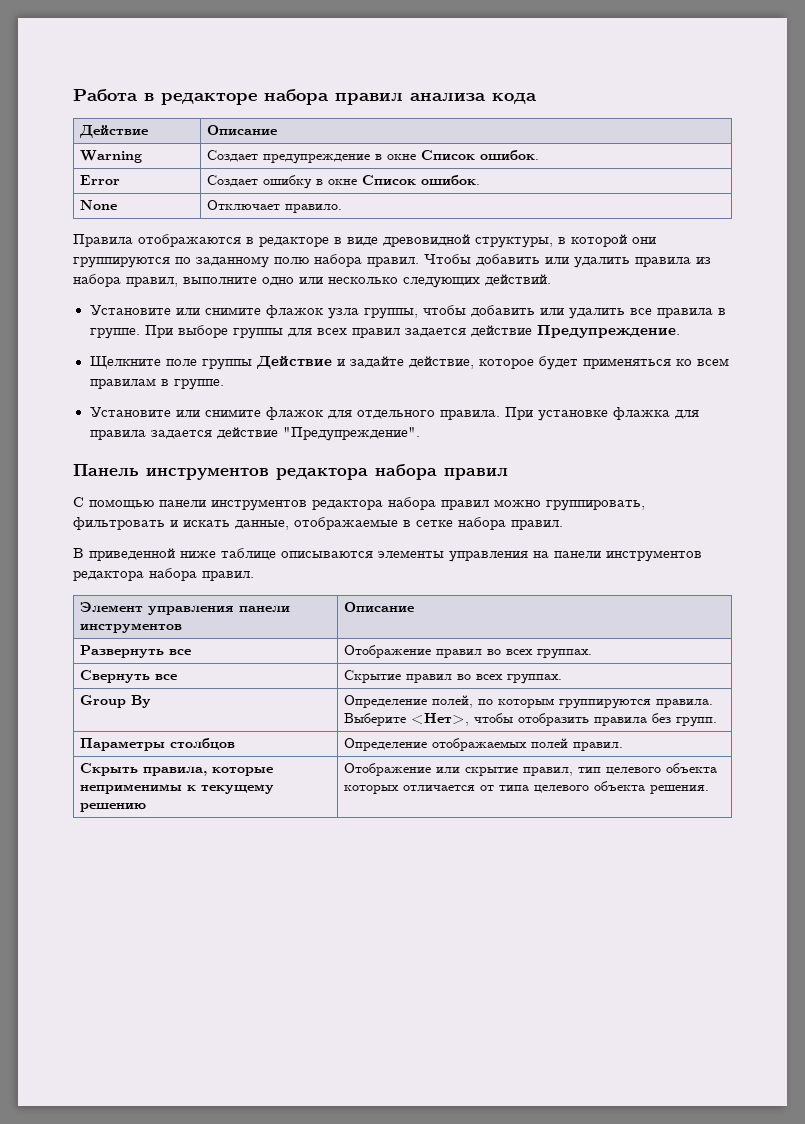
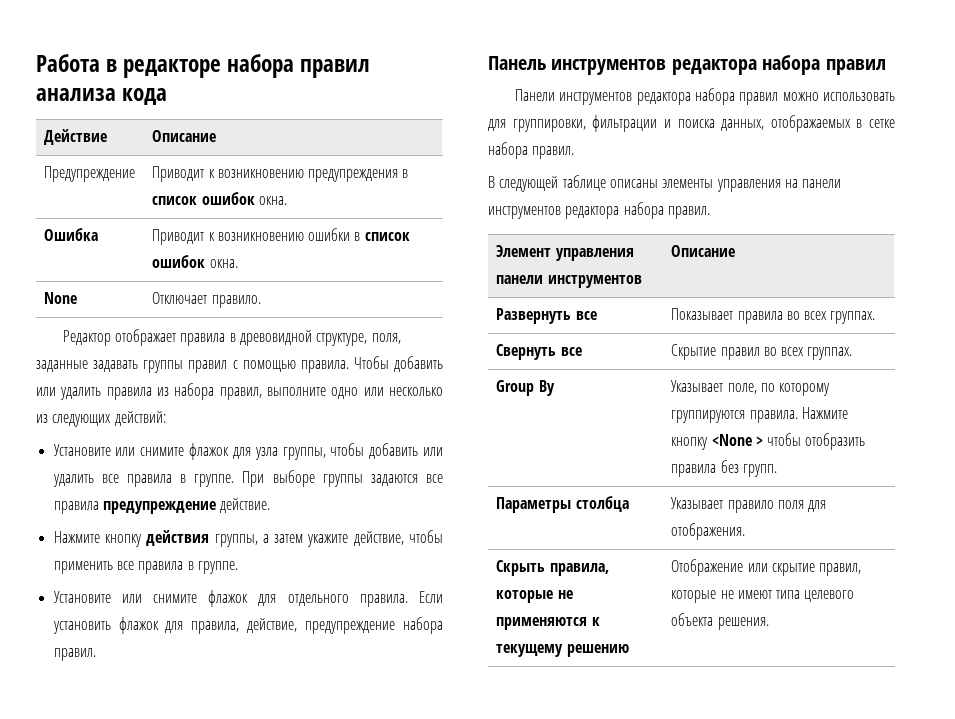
[80,150,143,163] [207,150,540,164] [80,175,121,185] [207,175,481,189] [80,200,118,210] [207,200,343,213] [73,234,656,248] [73,254,419,268] Warning | Создает предупреждение в окне Список ошибок. // Error | Создает ошибку в окне Список ошибок. // None | Отключает правило. // Правила отображаются в редакторе в виде древовидной структуры, в которой они группируются по заданному полю набора правил. -> [44,166,136,182] [152,166,409,182] [152,192,287,205] [44,228,99,241] [152,228,410,245] [152,255,238,268] [44,292,78,304] [152,292,261,308] [62,329,401,346] [36,360,349,373] Предупреждение | Приводит к возникновению предупреждения в список ошибок окна. // Ошибка | Приводит к возникновению ошибки в список ошибок окна. // None | Отключает правило. // Редактор отображает правила в древовидной структуре, поля, заданные задавать группы правил с помощью правила.
[403,274,551,288] [89,305,324,318] следующих действий. // Установите или снимите флажок -> [36,411,166,427] [53,443,251,460] из следующих действий: // Установите или снимите флажок для
[287,325,680,338] [89,356,729,370] [89,378,156,389] для всех правил задается действие Предупреждение. // Щелкните поле группы Действие и задайте действие, которое будет применяться ко всем правилам -> [370,474,444,486] [53,498,271,514] [53,530,444,547] [53,561,184,574] задаются все правила предупреждение действие. // Нажмите кнопку действия группы, а затем укажите действие, чтобы применить все правила
[504,407,699,421] [89,427,420,441] При установке флажка для правила задается действие "Предупреждение". -> [418,591,443,603] [52,617,443,634] [53,648,96,661] Если установить флажок для правила, действие, предупреждение набора правил.
[73,497,206,509] С помощью панели -> [514,89,555,101] Панели
[546,500,645,511] [73,517,398,530] группировать, фильтровать и искать данные, отображаемые -> [823,92,895,101] [488,115,851,132] использовать для группировки, фильтрации и поиска данных, отображаемых
[89,548,373,561] приведенной ниже таблице описываются -> [499,175,658,192] следующей таблице описаны
[344,645,483,658] Отображение правил -> [671,308,783,324] Показывает правила
[344,695,714,709] [344,712,470,726] Определение полей, по которым группируются правила. Выберите <Нет>, -> [671,380,831,396] [671,407,848,423] [671,434,763,450] Указывает поле, по которому группируются правила. Нажмите кнопку <None >
[170,738,236,750] [344,738,624,751] столбцов | Определение отображаемых полей правил. -> [575,496,629,512] [671,497,827,513] [671,523,746,540] столбца | Указывает правило поля для отображения.
[80,783,183,794] неприменимы -> [557,590,573,599] [496,617,588,630] не применяются
[578,763,718,775] [344,785,495,794] тип целевого объекта которых отличается от -> [671,590,772,603] которые не имеют

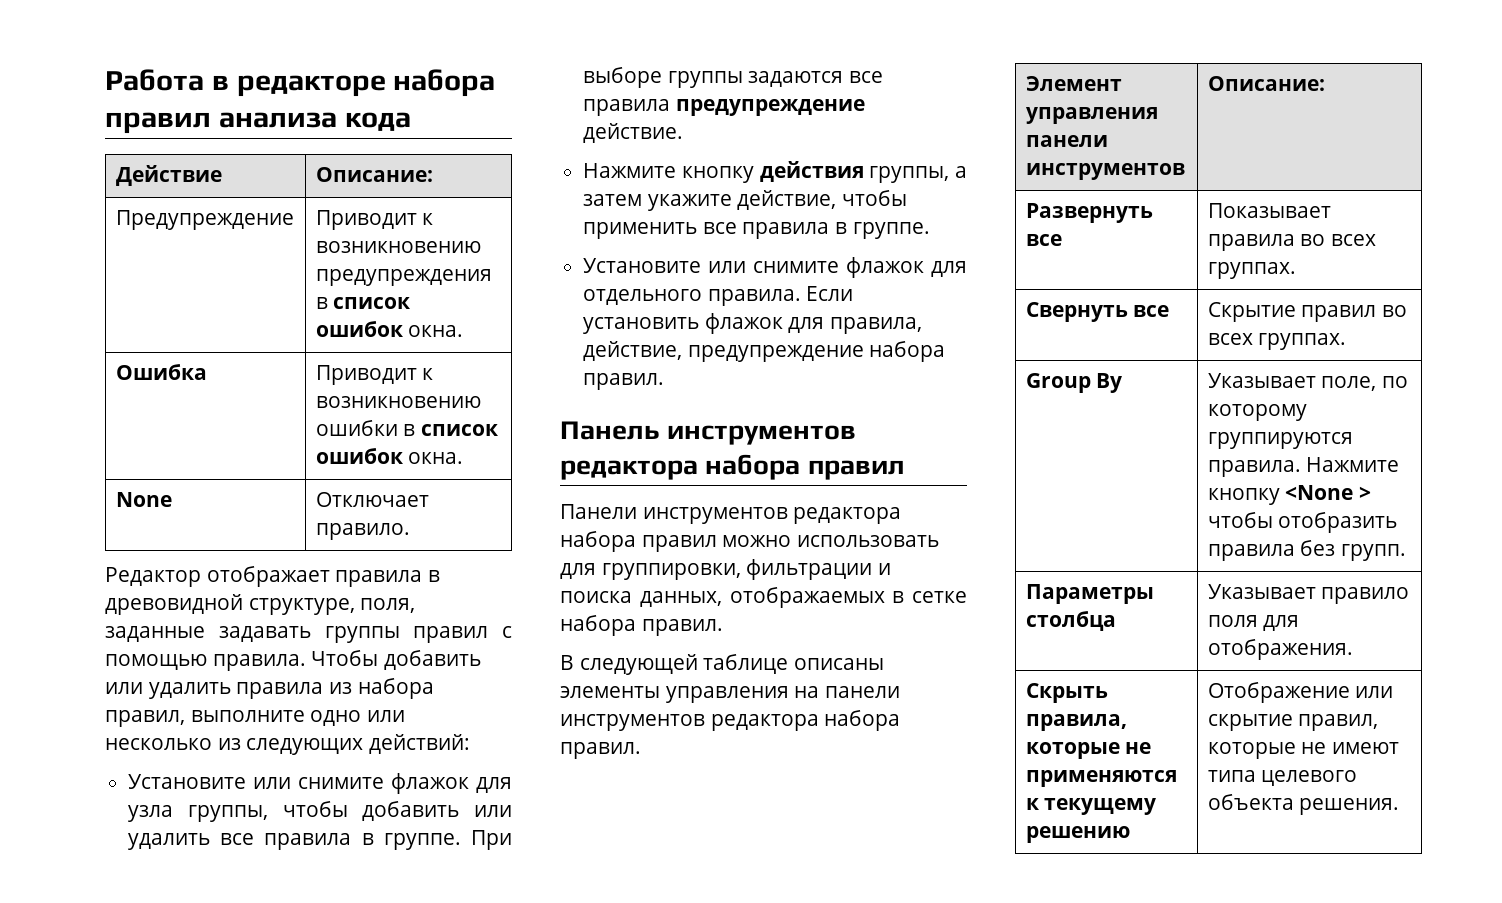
[152,130,217,142] Описание -> [315,167,433,182] Описание:
[671,245,736,257] Описание -> [1207,76,1325,91] Описание:

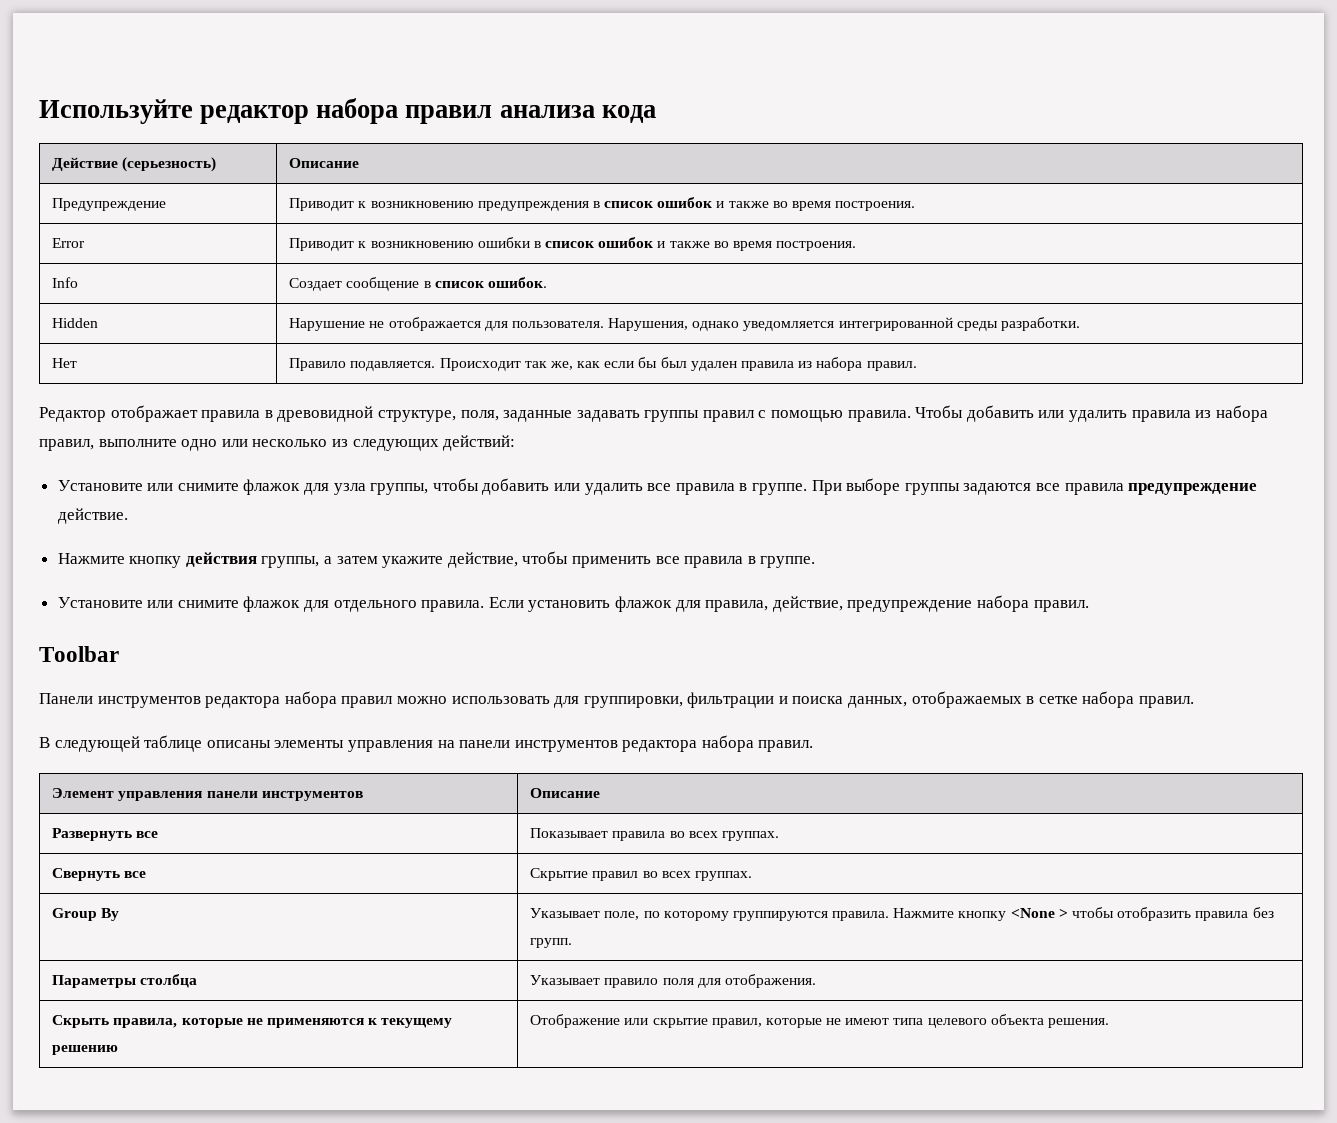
[105,69,386,97] Работа в редакторе -> [39,99,310,124] Используйте редактор
[315,167,433,182] | Описание: -> [122,157,217,172] [289,158,360,168] (серьезность) | Описание
[408,325,464,337] [115,364,207,380] окна. // Ошибка -> [716,201,916,211] [52,238,86,248] и также во время построения. // Error
[408,452,464,464] [115,492,172,507] [315,492,429,507] [315,523,410,540] окна. // None | Отключает правило. -> [657,241,857,251] [52,277,79,288] [289,277,547,291] [52,318,99,328] [289,317,1080,331] [52,358,78,368] [289,357,917,371] и также во время построения. // Info | Создает сообщение в список ошибок. // Hidden | Нарушение не отображается для пользователя. Нарушения, однако уведомляется интегрированной среды разработки. // Нет | Правило подавляется. Происходит так же, как если бы был удален правила из набора правил.
[560,421,857,445] [560,454,905,480] Панель инструментов редактора набора правил -> [39,646,119,662] Toolbar
[1207,76,1325,91] Описание: -> [530,788,601,798] Описание

